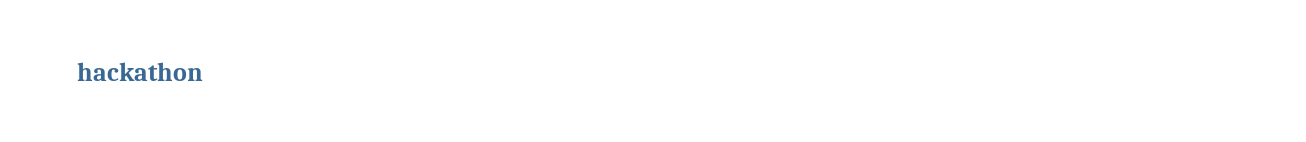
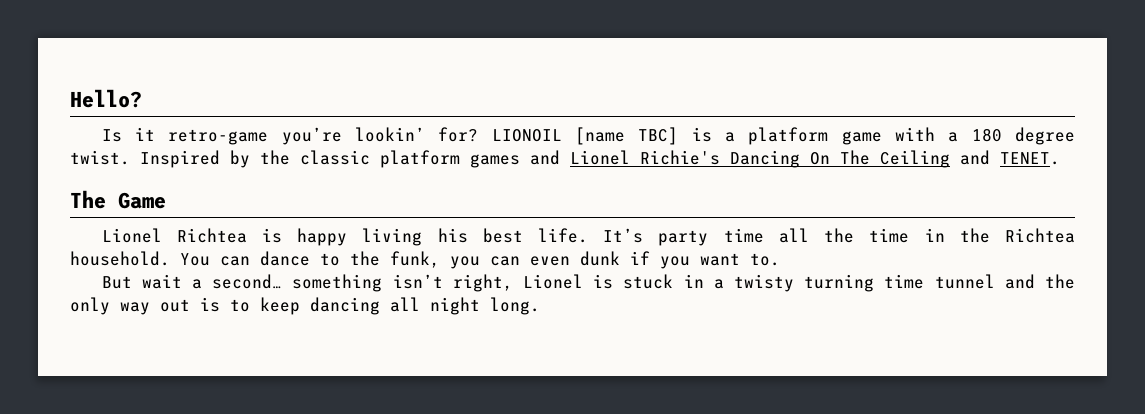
[77,62,203,81] hackathon -> [70,89,142,108] [101,127,1075,145] [70,150,1060,168] [70,190,166,209] [101,228,1075,246] [70,251,780,269] [101,274,1076,292] [70,297,540,315] Hello? // Is it retro-game you’re lookin’ for? LIONOIL [name TBC] is a platform game with a 180 degree twist. Inspired by the classic platform games and Lionel Richie's Dancing On The Ceiling and TENET. // The Game // Lionel Richtea is happy living his best life. It’s party time all the time in the Richtea household. You can dance to the funk, you can even dunk if you want to. // But wait a second… something isn’t right, Lionel is stuck in a twisty turning time tunnel and the only way out is to keep dancing all night long.

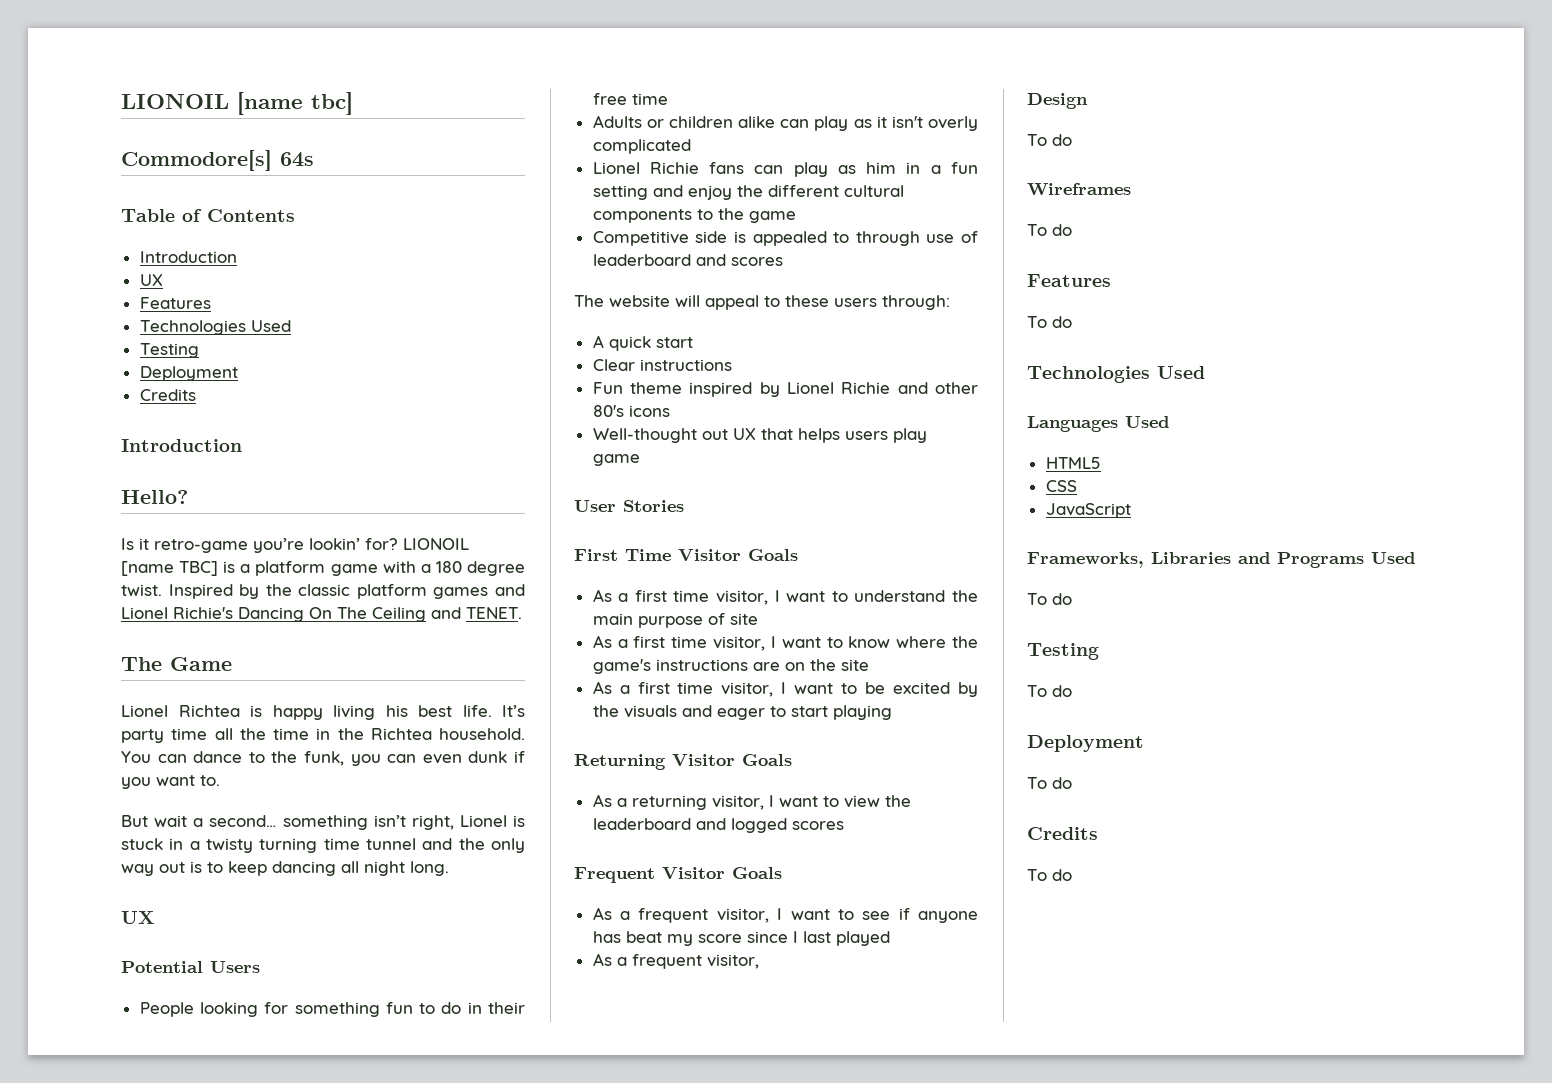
(70, 98) none -> [121,92,353,115] [121,150,314,171] [121,209,295,222] [139,251,237,263] [139,274,163,286] [139,297,211,309] [139,320,291,335] [139,343,199,358] [139,366,238,381] [139,389,196,401] [121,439,242,452] LIONOIL [name tbc] // Commodore[s] 64s // Table of Contents // Introduction // UX // Features // Technologies Used // Testing // Deployment // Credits // Introduction //
(540, 306) none -> [121,911,155,924] [121,961,260,973] [139,1002,526,1017] [592,93,668,105] [592,115,978,131] [592,139,691,154] [592,162,978,177] [592,185,904,200] [592,208,796,223] [592,231,978,246] [592,254,783,266] [574,295,950,310] [592,335,693,351] [592,359,732,371] [592,382,978,397] [592,405,670,417] [592,428,927,443] [592,454,640,466] [574,500,684,512] [574,549,798,561] [592,589,978,605] [592,613,758,628] [592,635,978,651] [592,659,869,674] [592,681,978,697] [592,705,892,720] [574,754,792,770] [592,794,911,810] [592,818,844,833] [574,867,782,883] [592,907,978,923] [592,931,890,946] [592,953,759,969] [1027,93,1088,109] [1027,134,1072,146] [1027,183,1131,196] [1027,224,1072,236] [1027,274,1111,287] [1027,316,1072,328] [1027,366,1205,383] [1027,416,1169,432] [1045,457,1101,469] [1045,480,1077,492] [1045,503,1131,518] [1027,552,1415,568] [1027,593,1072,605] [1027,643,1099,660] [1027,685,1072,697] [1027,735,1144,752] [1027,777,1072,789] [1027,827,1098,840] [1027,869,1072,881] // UX // Potential Users // People looking for something fun to do in their free time // Adults or children alike can play as it isn't overly complicated // Lionel Richie fans can play as him in a fun setting and enjoy the different cultural components to the game // Competitive side is appealed to through use of leaderboard and scores // The website will appeal to these users through: // A quick start // Clear instructions // Fun theme inspired by Lionel Richie and other 80's icons // Well-thought out UX that helps users play game // User Stories // First Time Visitor Goals // As a first time visitor, I want to understand the main purpose of site // As a first time visitor, I want to know where the game's instructions are on the site // As a first time visitor, I want to be excited by the visuals and eager to start playing // Returning Visitor Goals // As a returning visitor, I want to view the leaderboard and logged scores // Frequent Visitor Goals // As a frequent visitor, I want to see if anyone has beat my score since I last played // As a frequent visitor, // Design // To do // Wireframes // To do // Features // To do // Technologies Used // Languages Used // HTML5 // CSS // JavaScript // Frameworks, Libraries and Programs Used // To do // Testing // To do // Deployment // To do // Credits // To do

